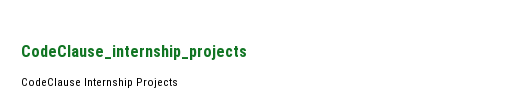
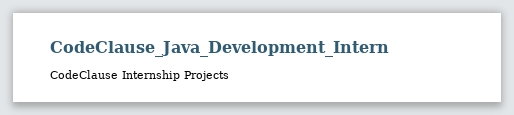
[21,45,247,60] CodeClause_internship_projects -> [50,41,389,57] CodeClause_Java_Development_Intern

